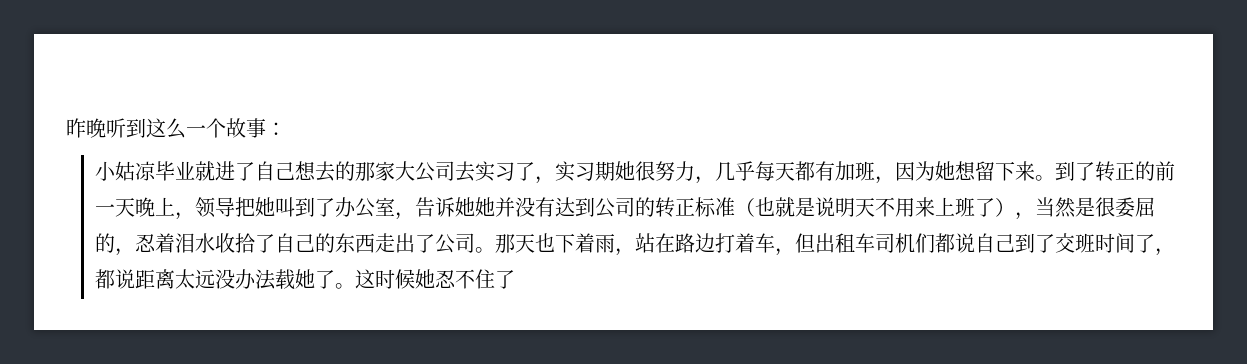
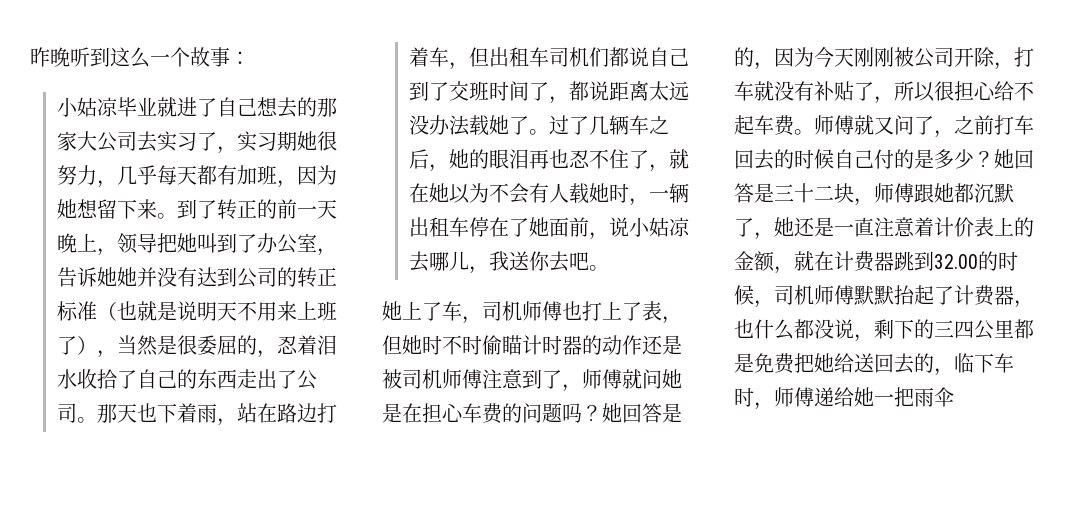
[355,269,516,289] 这时候她忍不住了 -> [549,115,670,135] [409,149,690,172] [409,183,690,206] [409,217,691,240] [409,251,610,274] [382,301,682,324] [382,335,682,355] [382,369,682,392] [382,403,682,424] [734,47,1034,70] [734,81,1034,104] [734,115,1034,138] [734,149,1034,170] [734,183,1014,206] [734,217,1034,240] [734,251,1018,274] [734,285,1034,308] [734,319,1034,342] [734,353,1014,376] [734,387,954,410] 过了几辆车之后，她的眼泪再也忍不住了，就在她以为不会有人载她时，一辆出租车停在了她面前，说小姑凉去哪儿，我送你去吧。 // 她上了车，司机师傅也打上了表，但她时不时偷瞄计时器的动作还是被司机师傅注意到了，师傅就问她是在担心车费的问题吗？她回答是的，因为今天刚刚被公司开除，打车就没有补贴了，所以很担心给不起车费。师傅就又问了，之前打车回去的时候自己付的是多少？她回答是三十二块，师傅跟她都沉默了，她还是一直注意着计价表上的金额，就在计费器跳到32.00的时候，司机师傅默默抬起了计费器，也什么都没说，剩下的三四公里都是免费把她给送回去的，临下车时，师傅递给她一把雨伞

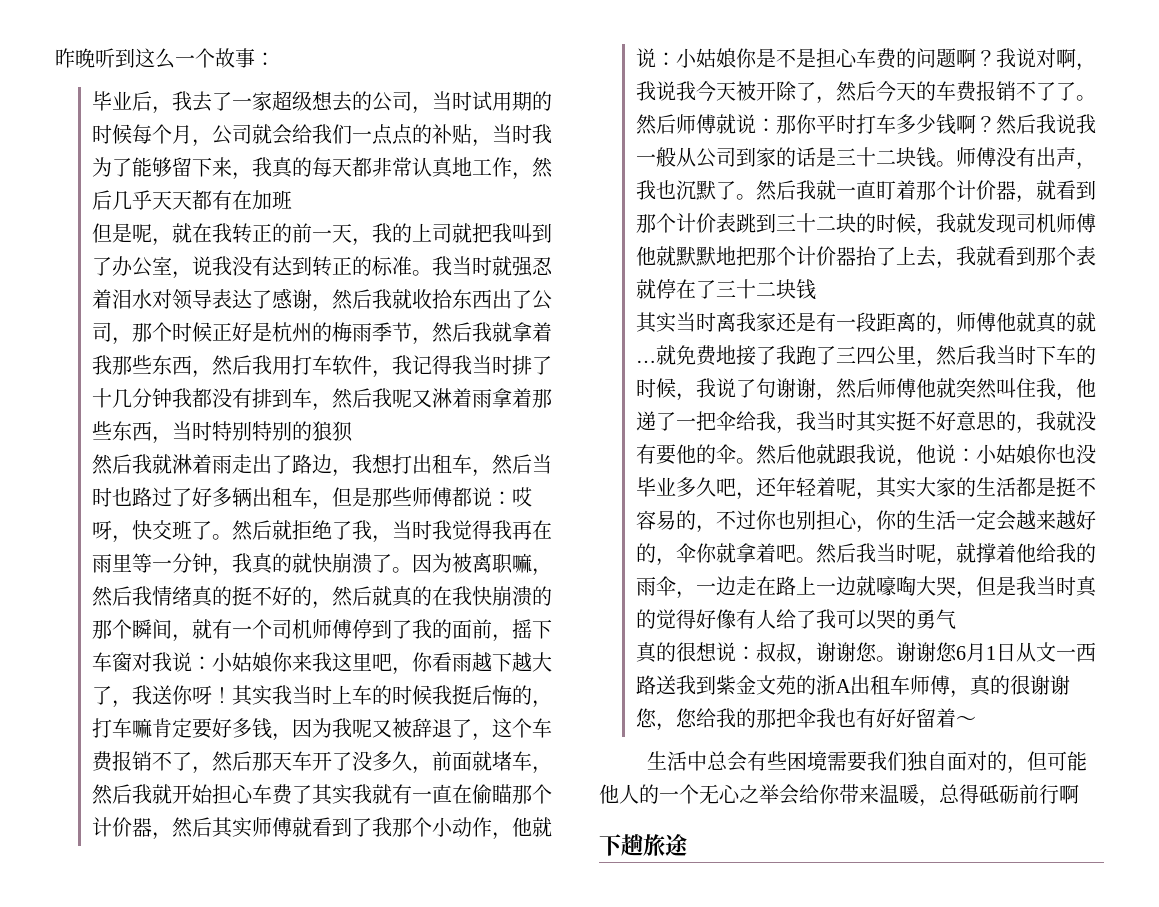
[57,97,338,118] [57,131,338,154] [57,165,338,188] [57,199,338,220] [57,233,338,256] [57,267,338,288] [57,301,338,321] [57,335,338,358] [57,369,318,390] [57,403,338,426] [409,47,690,70] [409,81,690,104] [409,115,670,136] [409,149,690,172] [409,183,690,206] [409,217,691,240] [409,251,610,274] [382,301,682,324] [382,335,682,355] [382,369,682,392] [382,403,682,424] [734,47,1034,70] [734,81,1034,104] [734,115,1034,138] [734,149,1034,170] [734,183,1014,206] [734,217,1034,240] [734,251,1018,274] [734,285,1034,308] [734,319,1034,342] [734,353,1014,376] [734,387,954,410] 小姑凉毕业就进了自己想去的那家大公司去实习了，实习期她很努力，几乎每天都有加班，因为她想留下来。到了转正的前一天晚上，领导把她叫到了办公室，告诉她她并没有达到公司的转正标准（也就是说明天不用来上班了），当然是很委屈的，忍着泪水收拾了自己的东西走出了公司。那天也下着雨，站在路边打着车，但出租车司机们都说自己到了交班时间了，都说距离太远没办法载她了。过了几辆车之后，她的眼泪再也忍不住了，就在她以为不会有人载她时，一辆出租车停在了她面前，说小姑凉去哪儿，我送你去吧。 // 她上了车，司机师傅也打上了表，但她时不时偷瞄计时器的动作还是被司机师傅注意到了，师傅就问她是在担心车费的问题吗？她回答是的，因为今天刚刚被公司开除，打车就没有补贴了，所以很担心给不起车费。师傅就又问了，之前打车回去的时候自己付的是多少？她回答是三十二块，师傅跟她都沉默了，她还是一直注意着计价表上的金额，就在计费器跳到32.00的时候，司机师傅默默抬起了计费器，也什么都没说，剩下的三四公里都是免费把她给送回去的，临下车时，师傅递给她一把雨伞 -> [92,91,553,114] [92,124,553,147] [92,157,554,180] [92,190,293,210] [92,223,553,246] [92,256,554,279] [92,288,553,312] [92,322,553,345] [92,355,553,378] [92,388,553,411] [92,421,354,444] [92,454,553,477] [92,487,533,510] [92,520,553,543] [92,553,553,576] [92,586,553,609] [92,619,553,642] [92,652,553,675] [92,685,553,708] [92,718,553,741] [92,751,553,774] [92,784,553,805] [92,817,553,840] [636,48,1097,71] [636,81,1097,104] [636,114,1097,135] [636,147,1097,170] [636,180,1097,203] [636,213,1097,236] [636,246,1097,269] [636,279,817,300] [636,312,1097,335] [636,345,1097,368] [636,378,1097,401] [636,411,1097,434] [636,444,1097,467] [636,477,1097,500] [636,510,1097,533] [636,543,1097,566] [636,576,1098,599] [636,609,957,630] [636,642,1097,665] [636,675,1071,698] [636,708,977,731] [646,751,1087,774] [599,784,1079,807] [599,834,688,856] 毕业后，我去了一家超级想去的公司，当时试用期的时候每个月，公司就会给我们一点点的补贴，当时我为了能够留下来，我真的每天都非常认真地工作，然后几乎天天都有在加班 // 但是呢，就在我转正的前一天，我的上司就把我叫到了办公室，说我没有达到转正的标准。我当时就强忍着泪水对领导表达了感谢，然后我就收拾东西出了公司，那个时候正好是杭州的梅雨季节，然后我就拿着我那些东西，然后我用打车软件，我记得我当时排了十几分钟我都没有排到车，然后我呢又淋着雨拿着那些东西，当时特别特别的狼狈 // 然后我就淋着雨走出了路边，我想打出租车，然后当时也路过了好多辆出租车，但是那些师傅都说：哎呀，快交班了。然后就拒绝了我，当时我觉得我再在雨里等一分钟，我真的就快崩溃了。因为被离职嘛，然后我情绪真的挺不好的，然后就真的在我快崩溃的那个瞬间，就有一个司机师傅停到了我的面前，摇下车窗对我说：小姑娘你来我这里吧，你看雨越下越大了，我送你呀！其实我当时上车的时候我挺后悔的，打车嘛肯定要好多钱，因为我呢又被辞退了，这个车费报销不了，然后那天车开了没多久，前面就堵车，然后我就开始担心车费了其实我就有一直在偷瞄那个计价器，然后其实师傅就看到了我那个小动作，他就说：小姑娘你是不是担心车费的问题啊？我说对啊，我说我今天被开除了，然后今天的车费报销不了了。然后师傅就说：那你平时打车多少钱啊？然后我说我一般从公司到家的话是三十二块钱。师傅没有出声，我也沉默了。然后我就一直盯着那个计价器，就看到那个计价表跳到三十二块的时候，我就发现司机师傅他就默默地把那个计价器抬了上去，我就看到那个表就停在了三十二块钱 // 其实当时离我家还是有一段距离的，师傅他就真的就…就免费地接了我跑了三四公里，然后我当时下车的时候，我说了句谢谢，然后师傅他就突然叫住我，他递了一把伞给我，我当时其实挺不好意思的，我就没有要他的伞。然后他就跟我说，他说：小姑娘你也没毕业多久吧，还年轻着呢，其实大家的生活都是挺不容易的，不过你也别担心，你的生活一定会越来越好的，伞你就拿着吧。然后我当时呢，就撑着他给我的雨伞，一边走在路上一边就嚎啕大哭，但是我当时真的觉得好像有人给了我可以哭的勇气 // 真的很想说：叔叔，谢谢您。谢谢您6月1日从文一西路送我到紫金文苑的浙A出租车师傅，真的很谢谢您，您给我的那把伞我也有好好留着～ // 生活中总会有些困境需要我们独自面对的，但可能他人的一个无心之举会给你带来温暖，总得砥砺前行啊 // 下趟旅途

